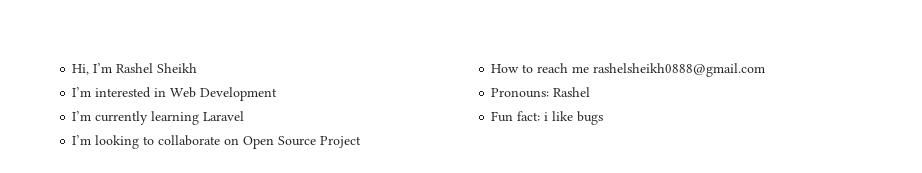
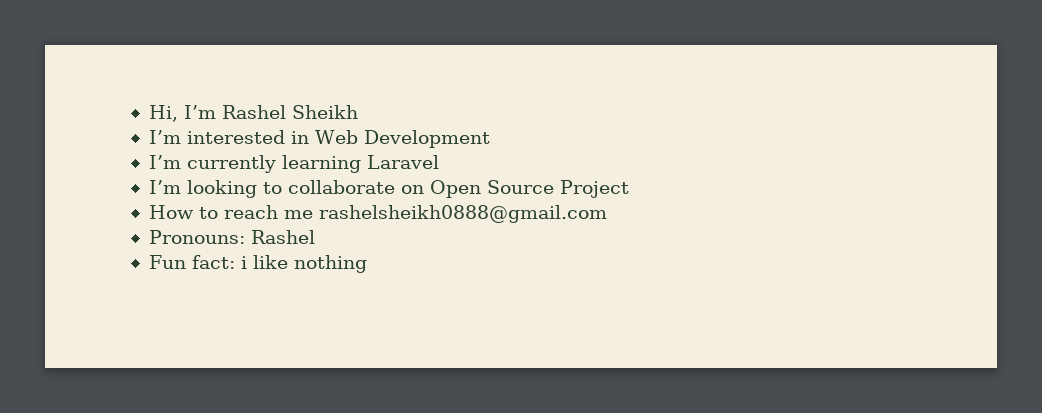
[577,111,604,125] bugs -> [293,255,367,273] nothing

